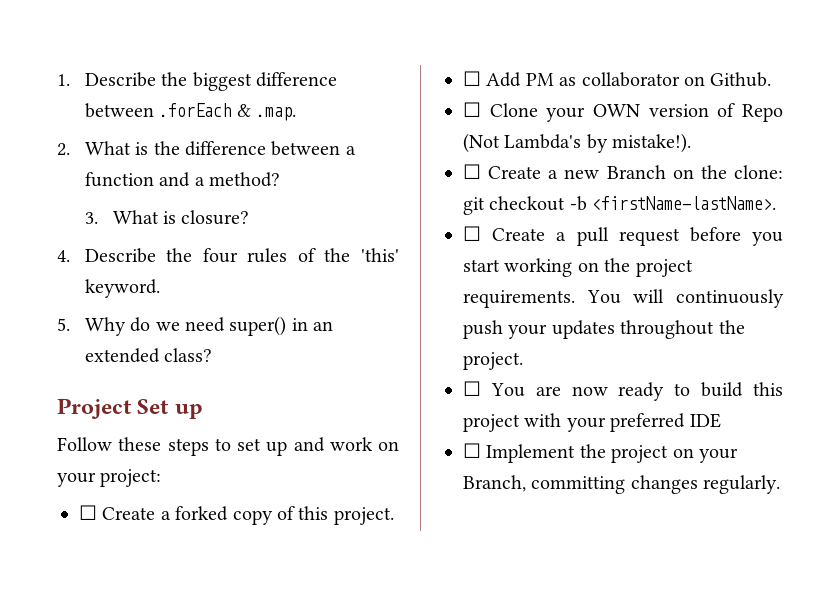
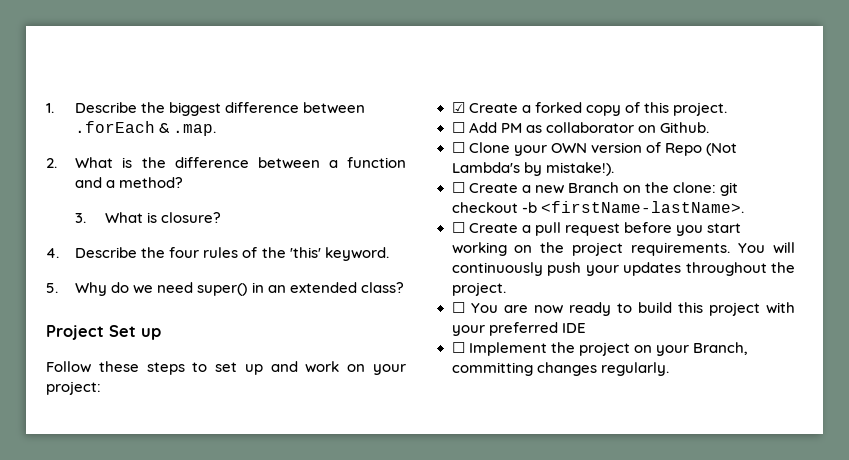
[79,505,97,520] ☐ -> [451,102,465,113] ☑

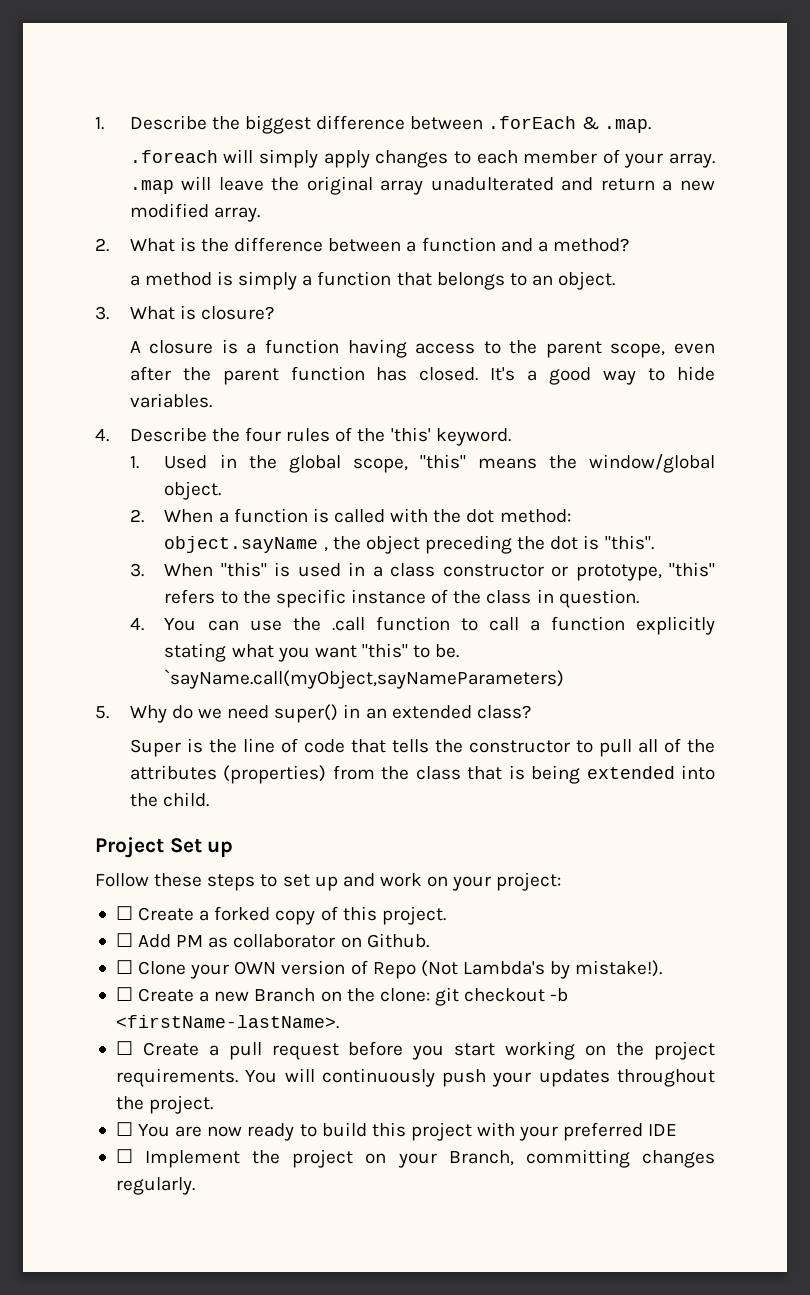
(217, 130) none -> [129,149,715,168] [129,176,715,195] [129,203,260,222] // .foreach will simply apply changes to each member of your array. .map will leave the original array unadulterated and return a new modified array.
[75,212,221,223] 3. What is closure? -> [129,271,616,290] [95,305,275,320] [129,339,715,358] [129,366,715,385] [129,393,212,408] a method is simply a function that belongs to an object. // 3. What is closure? // A closure is a function having access to the parent scope, even after the parent function has closed. It's a good way to hide variables.
(389, 254) none -> [129,454,715,473] [164,481,222,500] [129,508,571,523] [164,535,654,554] [129,562,715,581] [164,589,639,608] [129,616,716,635] [164,643,460,662] [164,669,565,689] // 1. Used in the global scope, "this" means the window/global object. // 2. When a function is called with the dot method: object.sayName , the object preceding the dot is "this". // 3. When "this" is used in a class constructor or prototype, "this" refers to the specific instance of the class in question. // 4. You can use the .call function to call a function explicitly stating what you want "this" to be. `sayName.call(myObject,sayNameParameters)
(404, 287) none -> [129,738,715,757] [129,765,716,784] [129,792,209,807] // Super is the line of code that tells the constructor to pull all of the attributes (properties) from the class that is being extended into the child.
[451,102,465,113] ☑ -> [115,906,133,920] ☐

